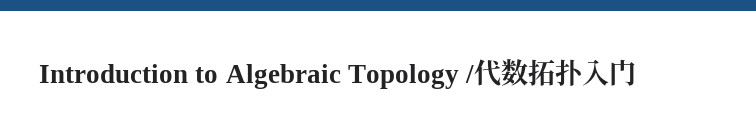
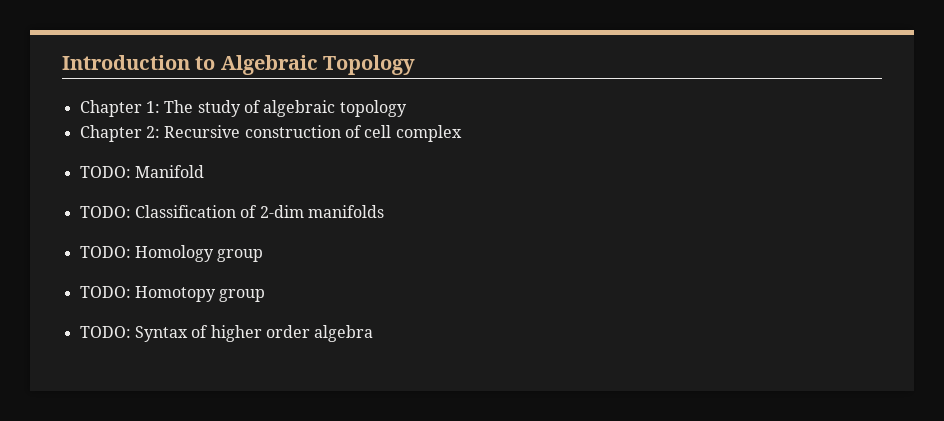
[465,59,637,87] /代数拓扑入门 -> [79,100,407,117] [79,125,462,142] [79,165,204,178] [79,205,384,218] [79,245,264,262] [79,286,266,302] [79,325,374,342] // Chapter 1: The study of algebraic topology // Chapter 2: Recursive construction of cell complex // TODO: Manifold // TODO: Classification of 2-dim manifolds // TODO: Homology group // TODO: Homotopy group // TODO: Syntax of higher order algebra

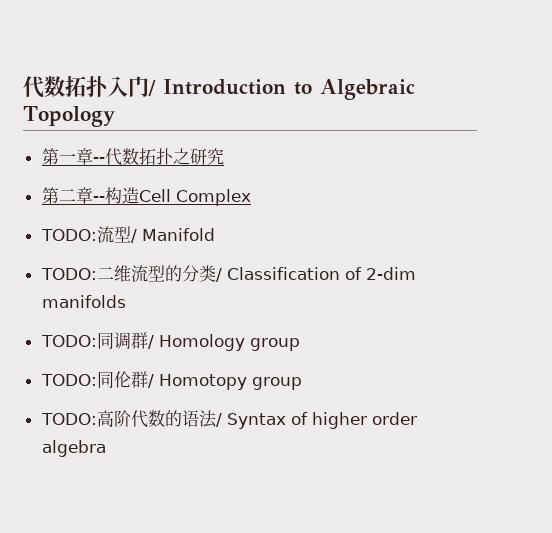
(62, 62) none -> [23,76,156,98] 代数拓扑入门/
[79,100,407,117] [79,125,462,142] [79,166,131,178] Chapter 1: The study of algebraic topology // Chapter 2: Recursive construction of cell complex // TODO: -> [41,148,224,166] [41,187,251,206] [40,226,137,243] 第一章--代数拓扑之研究 // 第二章--构造Cell Complex // TODO:流型/
(131, 212) none -> [96,265,222,282] 二维流型的分类/
(131, 252) none -> [96,332,154,350] 同调群/
(131, 292) none -> [96,371,154,388] 同伦群/
(131, 332) none -> [96,410,222,428] 高阶代数的语法/

